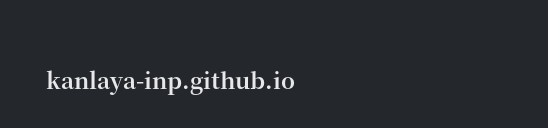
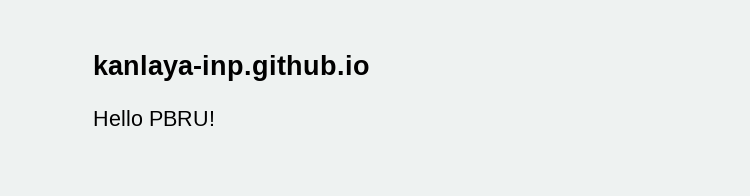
(295, 82) none -> [93,110,215,126] // Hello PBRU!

